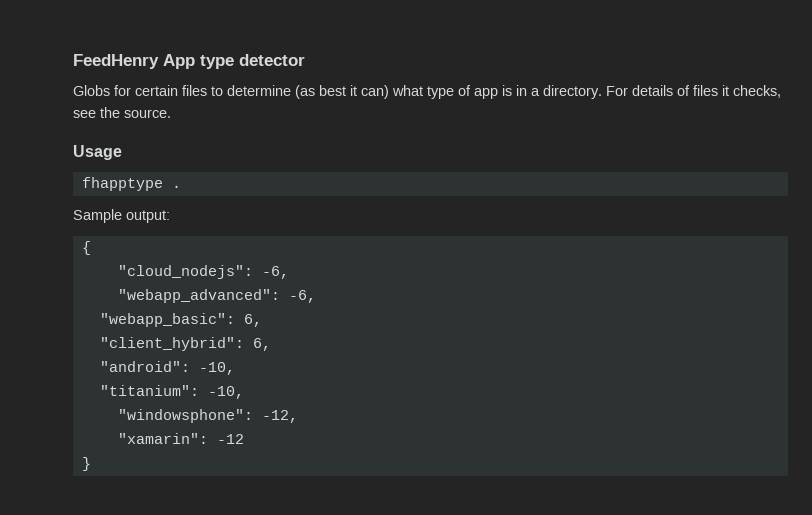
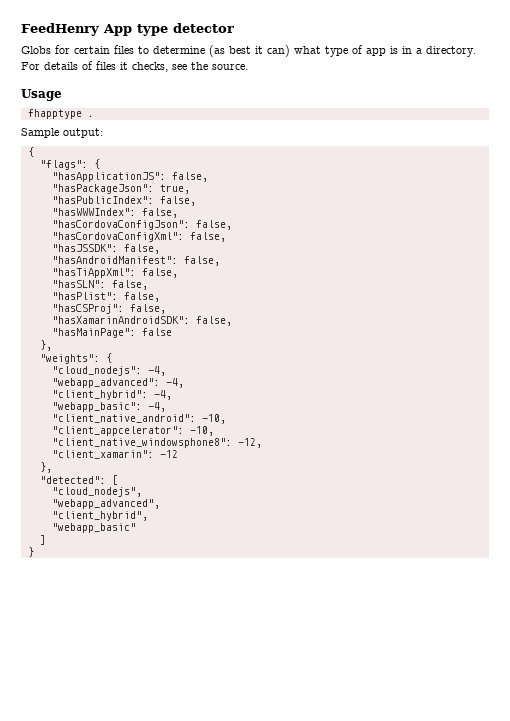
(91, 248) none -> [39,159,100,170] [51,172,208,182] [51,184,190,194] [51,196,196,206] [51,208,178,218] [51,220,232,230] [51,232,226,242] [51,244,160,254] [51,256,220,266] [51,268,178,278] [51,280,148,290] [51,292,160,302] [51,304,166,314] [51,316,232,326] [51,328,172,338] [39,340,52,351] [39,353,112,364] // "flags": { // "hasApplicationJS": false, // "hasPackageJson": true, // "hasPublicIndex": false, // "hasWWWIndex": false, // "hasCordovaConfigJson": false, // "hasCordovaConfigXml": false, // "hasJSSDK": false, // "hasAndroidManifest": false, // "hasTiAppXml": false, // "hasSLN": false, // "hasPlist": false, // "hasCSProj": false, // "hasXamarinAndroidSDK": false, // "hasMainPage": false // }, // "weights": {
[261,266,289,279] -6, -> [147,366,166,376] -4,
[288,290,316,303] [99,313,262,327] [99,337,271,351] [99,361,235,375] [99,385,244,399] [117,409,253,423] -6, // "webapp_basic": 6, // "client_hybrid": 6, // "android": -10, // "titanium": -10, // "windowsphone": -> [165,378,184,388] [51,390,172,400] [51,402,166,412] [51,414,226,424] [51,426,214,436] [51,438,232,448] -4, // "client_hybrid": -4, // "webapp_basic": -4, // "client_native_android": -10, // "client_appcelerator": -10, // "client_native_windowsphone8":
[117,433,208,444] "xamarin": -> [51,450,154,459] "client_xamarin":
(244, 439) none -> [39,462,52,473] [39,475,118,485] [51,487,142,497] [51,499,160,509] [51,511,148,521] [51,523,136,533] [39,535,46,545] // }, // "detected": [ // "cloud_nodejs", // "webapp_advanced", // "client_hybrid", // "webapp_basic" // ]

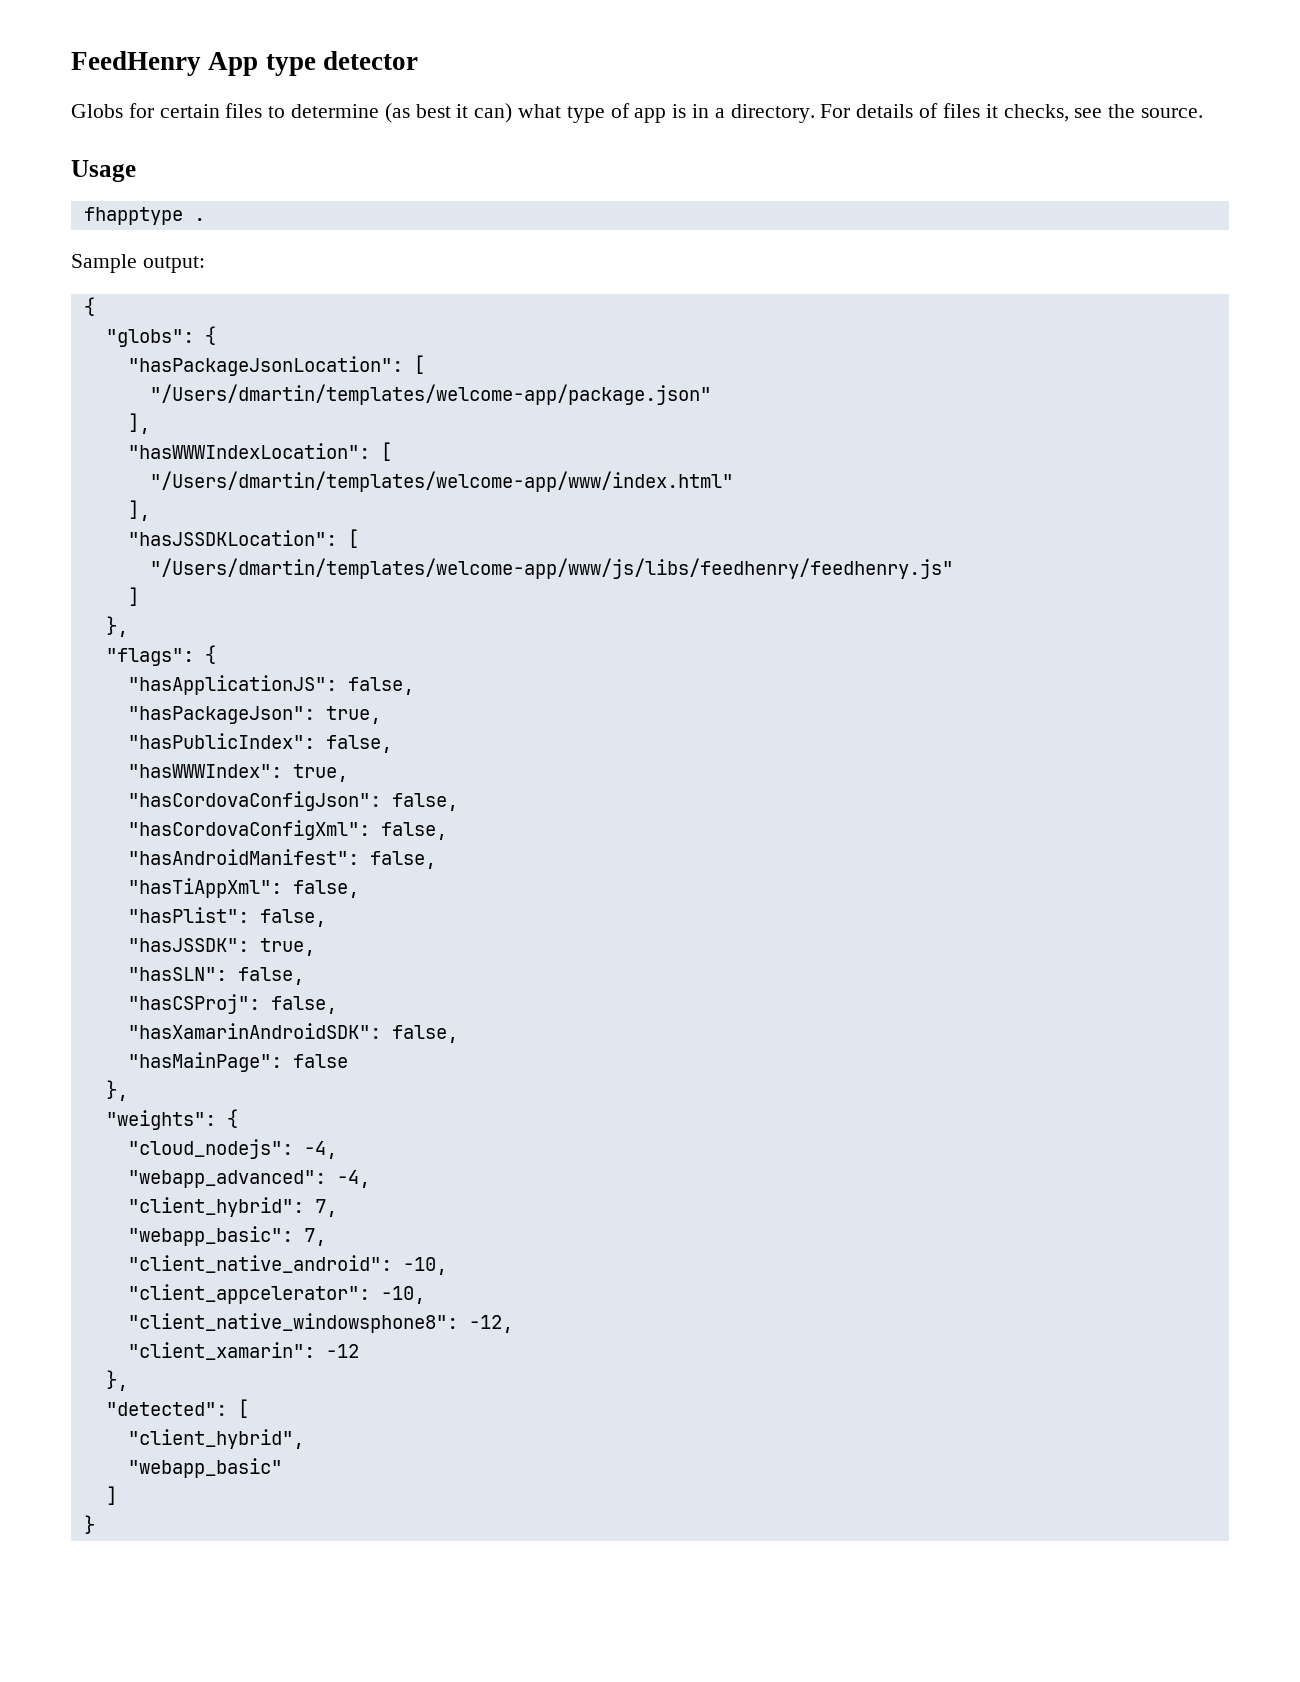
(34, 152) none -> [105,326,216,347] [127,355,425,376] [149,384,711,405] [127,413,150,434] [127,442,392,461] [149,471,733,492] [127,500,150,521] [127,529,359,548] [149,558,953,579] [127,587,139,606] [105,616,128,637] // "globs": { // "hasPackageJsonLocation": [ // "/Users/dmartin/templates/welcome-app/package.json" // ], // "hasWWWIndexLocation": [ // "/Users/dmartin/templates/welcome-app/www/index.html" // ], // "hasJSSDKLocation": [ // "/Users/dmartin/templates/welcome-app/www/js/libs/feedhenry/feedhenry.js" // ] // },
[141,208,178,218] false, -> [292,764,348,782] true,
[51,244,160,254] // "hasJSSDK": false, -> (447, 831) none
[51,280,148,290] [51,292,118,300] "hasSLN": false, // "hasPlist": -> [127,907,326,927] [127,938,315,956] [127,967,227,981] "hasPlist": false, // "hasJSSDK": true, // "hasSLN":
[153,390,172,400] -4, -> [314,1199,337,1217] 7,
[147,402,166,412] -4, -> [303,1228,326,1246] 7,
[51,487,142,497] [51,499,160,509] // "cloud_nodejs", // "webapp_advanced", -> (249, 1408) none

